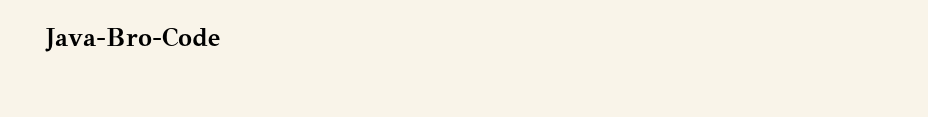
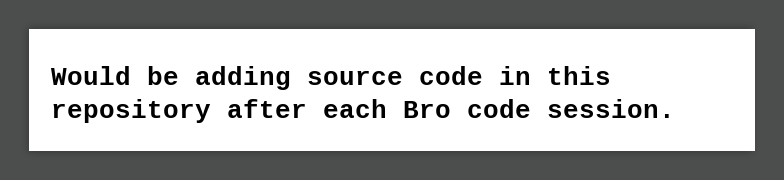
[45,27,220,52] Java-Bro-Code -> [51,66,611,90] [51,99,675,123] Would be adding source code in this repository after each Bro code session.

